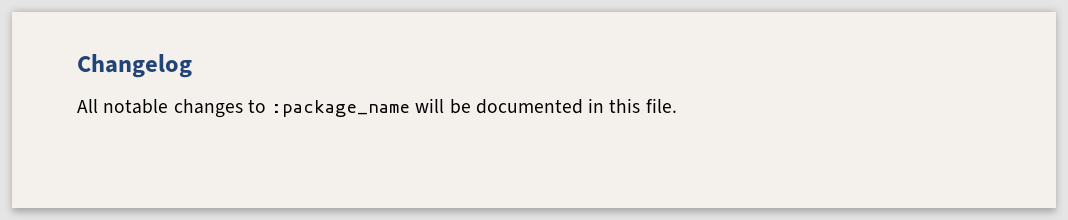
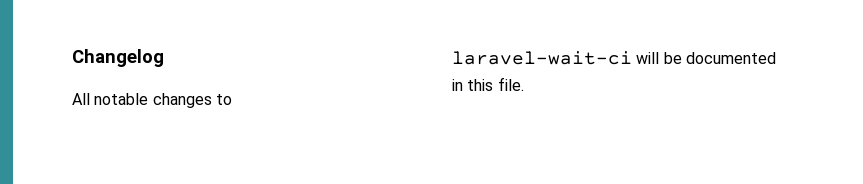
[271,100,411,117] :package_name -> [452,51,632,65] laravel-wait-ci

